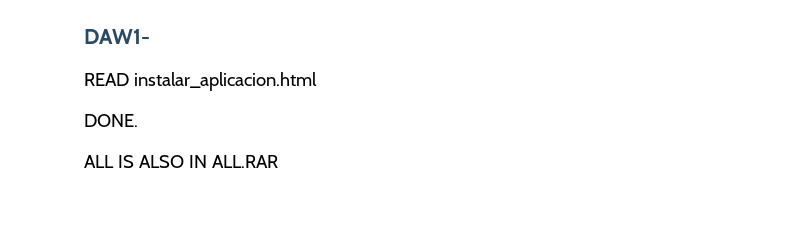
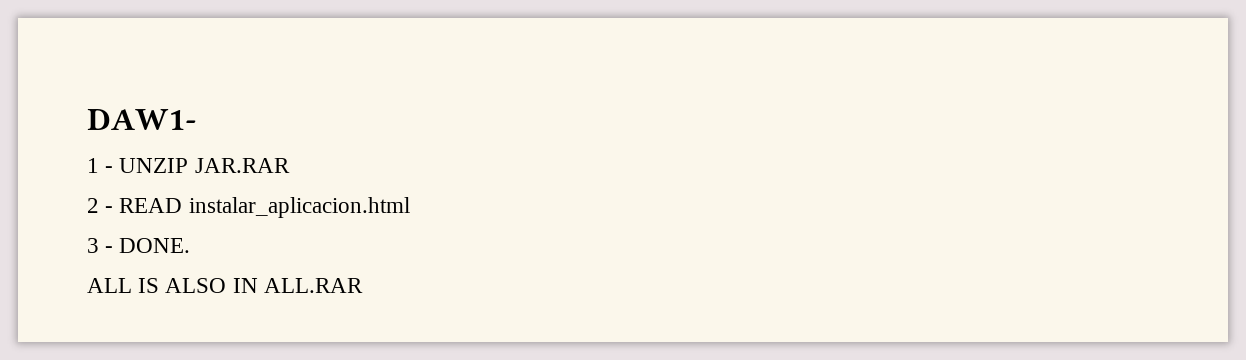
(150, 36) none -> [87,158,290,173] [87,198,114,213] 1 - UNZIP JAR.RAR // 2 -
(317, 81) none -> [87,238,114,253] 3 -

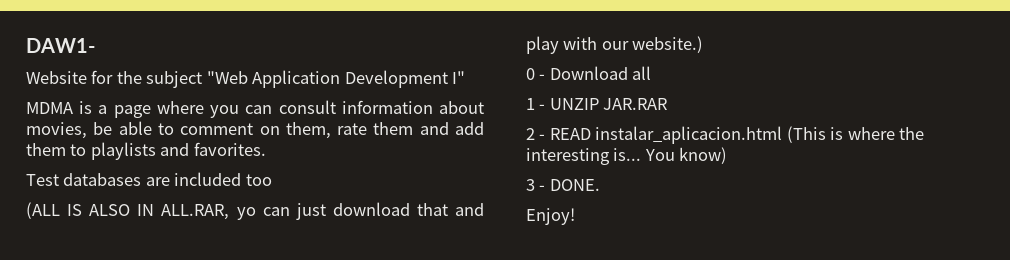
(197, 119) none -> [26,70,466,88] [26,100,485,118] [26,121,485,139] [26,142,266,160] [26,172,272,186] [26,202,485,220] [526,36,704,54] [526,66,652,80] // Website for the subject "Web Application Development I" // MDMA is a page where you can consult information about movies, be able to comment on them, rate them and add them to playlists and favorites. // Test databases are included too // (ALL IS ALSO IN ALL.RAR, yo can just download that and play with our website.) // 0 - Download all
[87,238,191,253] [87,278,363,293] // 3 - DONE. // ALL IS ALSO IN ALL.RAR -> [786,126,925,143] [526,147,728,165] [526,179,600,191] [526,208,575,225] (This is where the interesting is... You know) // 3 - DONE. // Enjoy!

